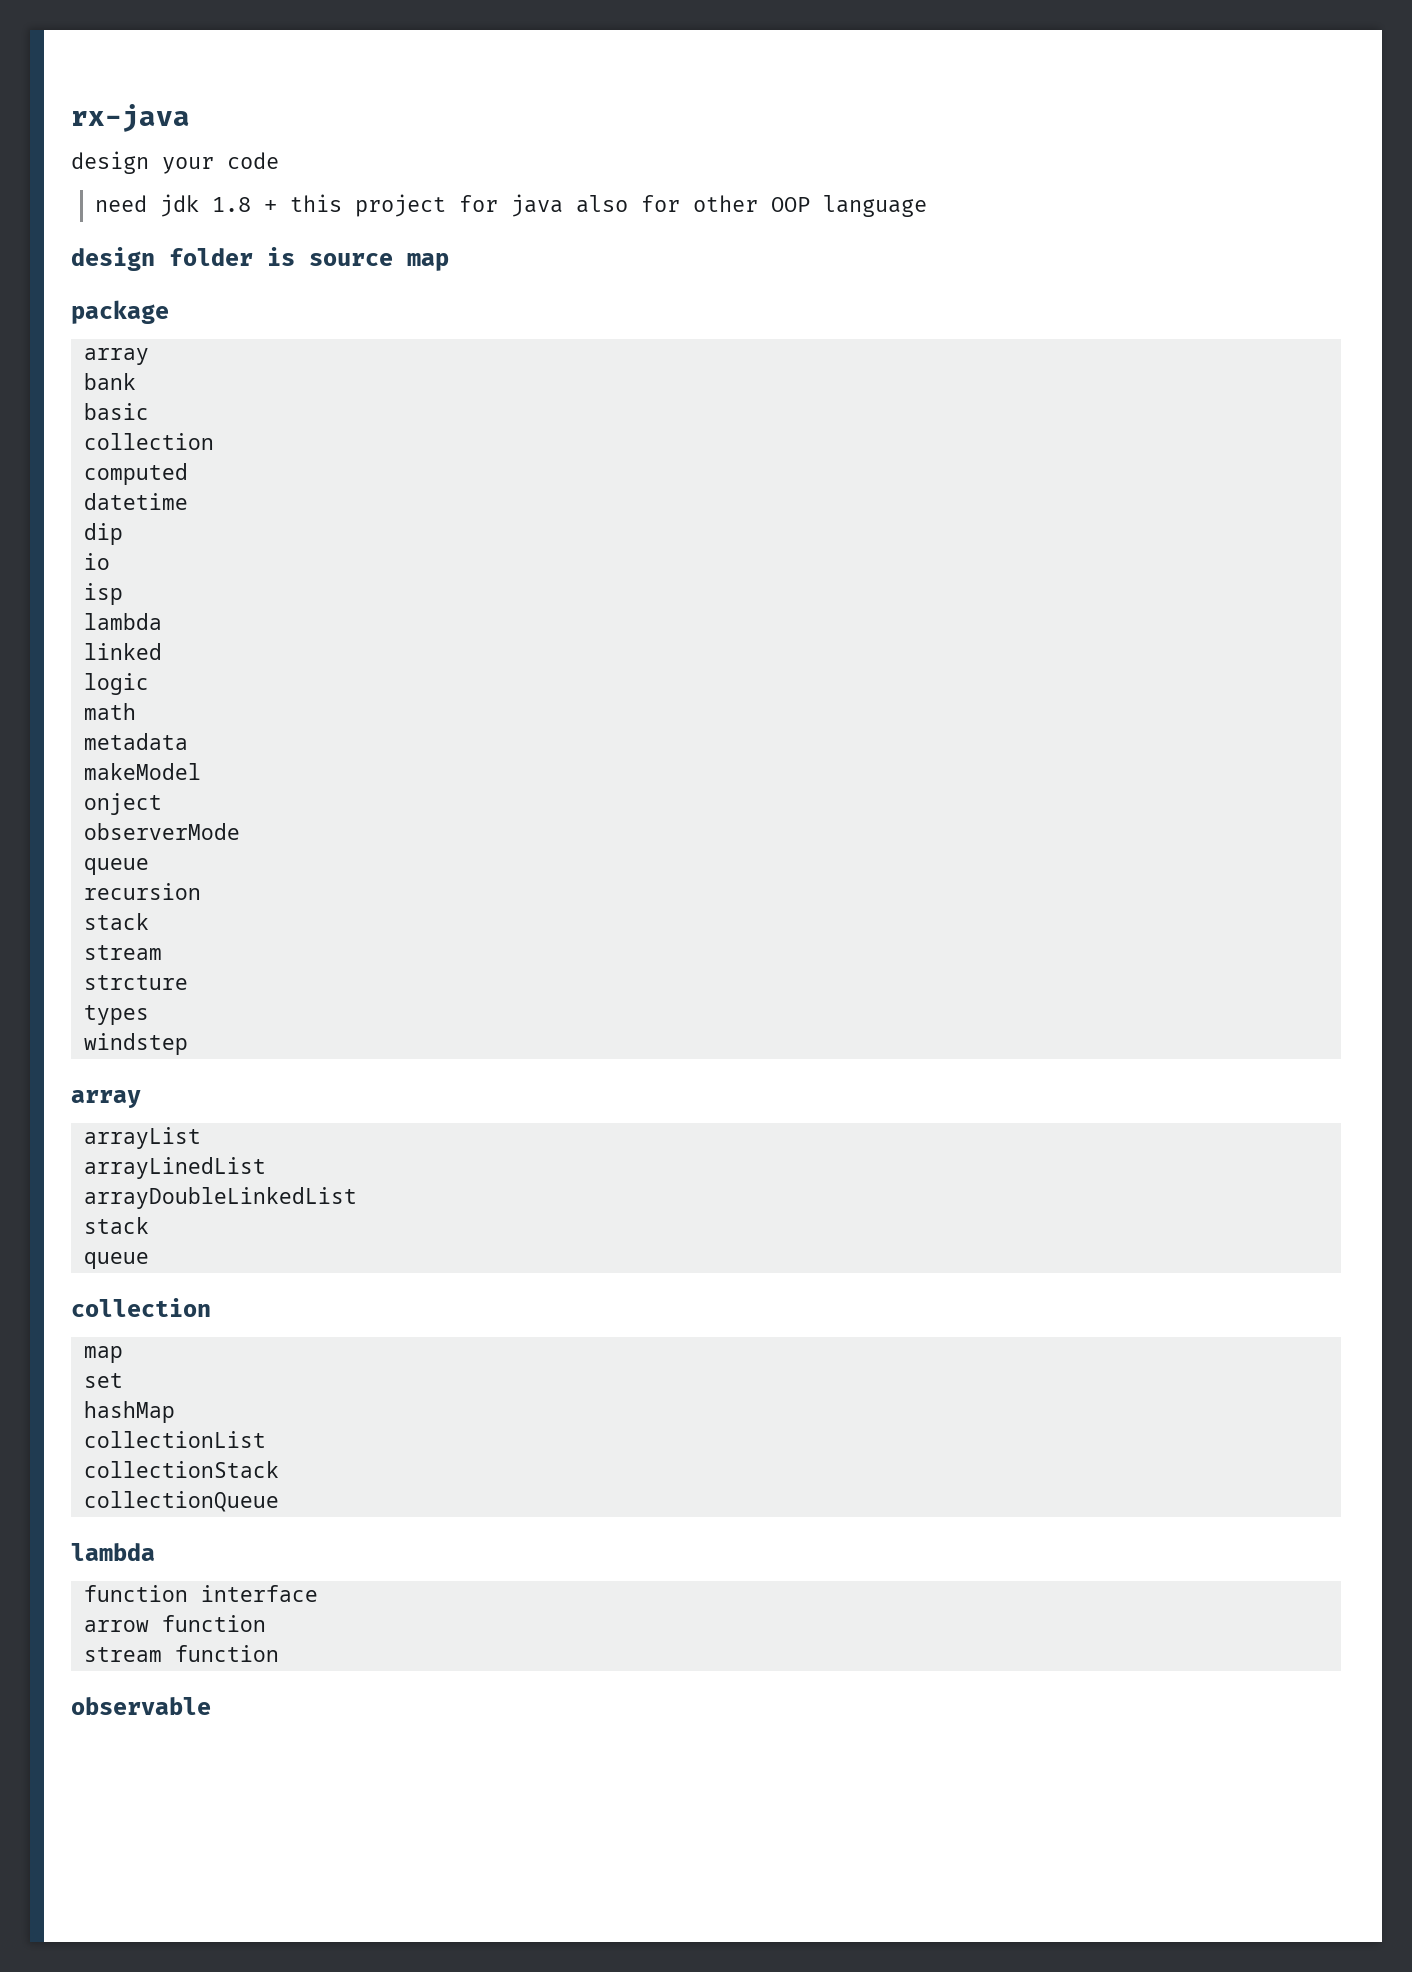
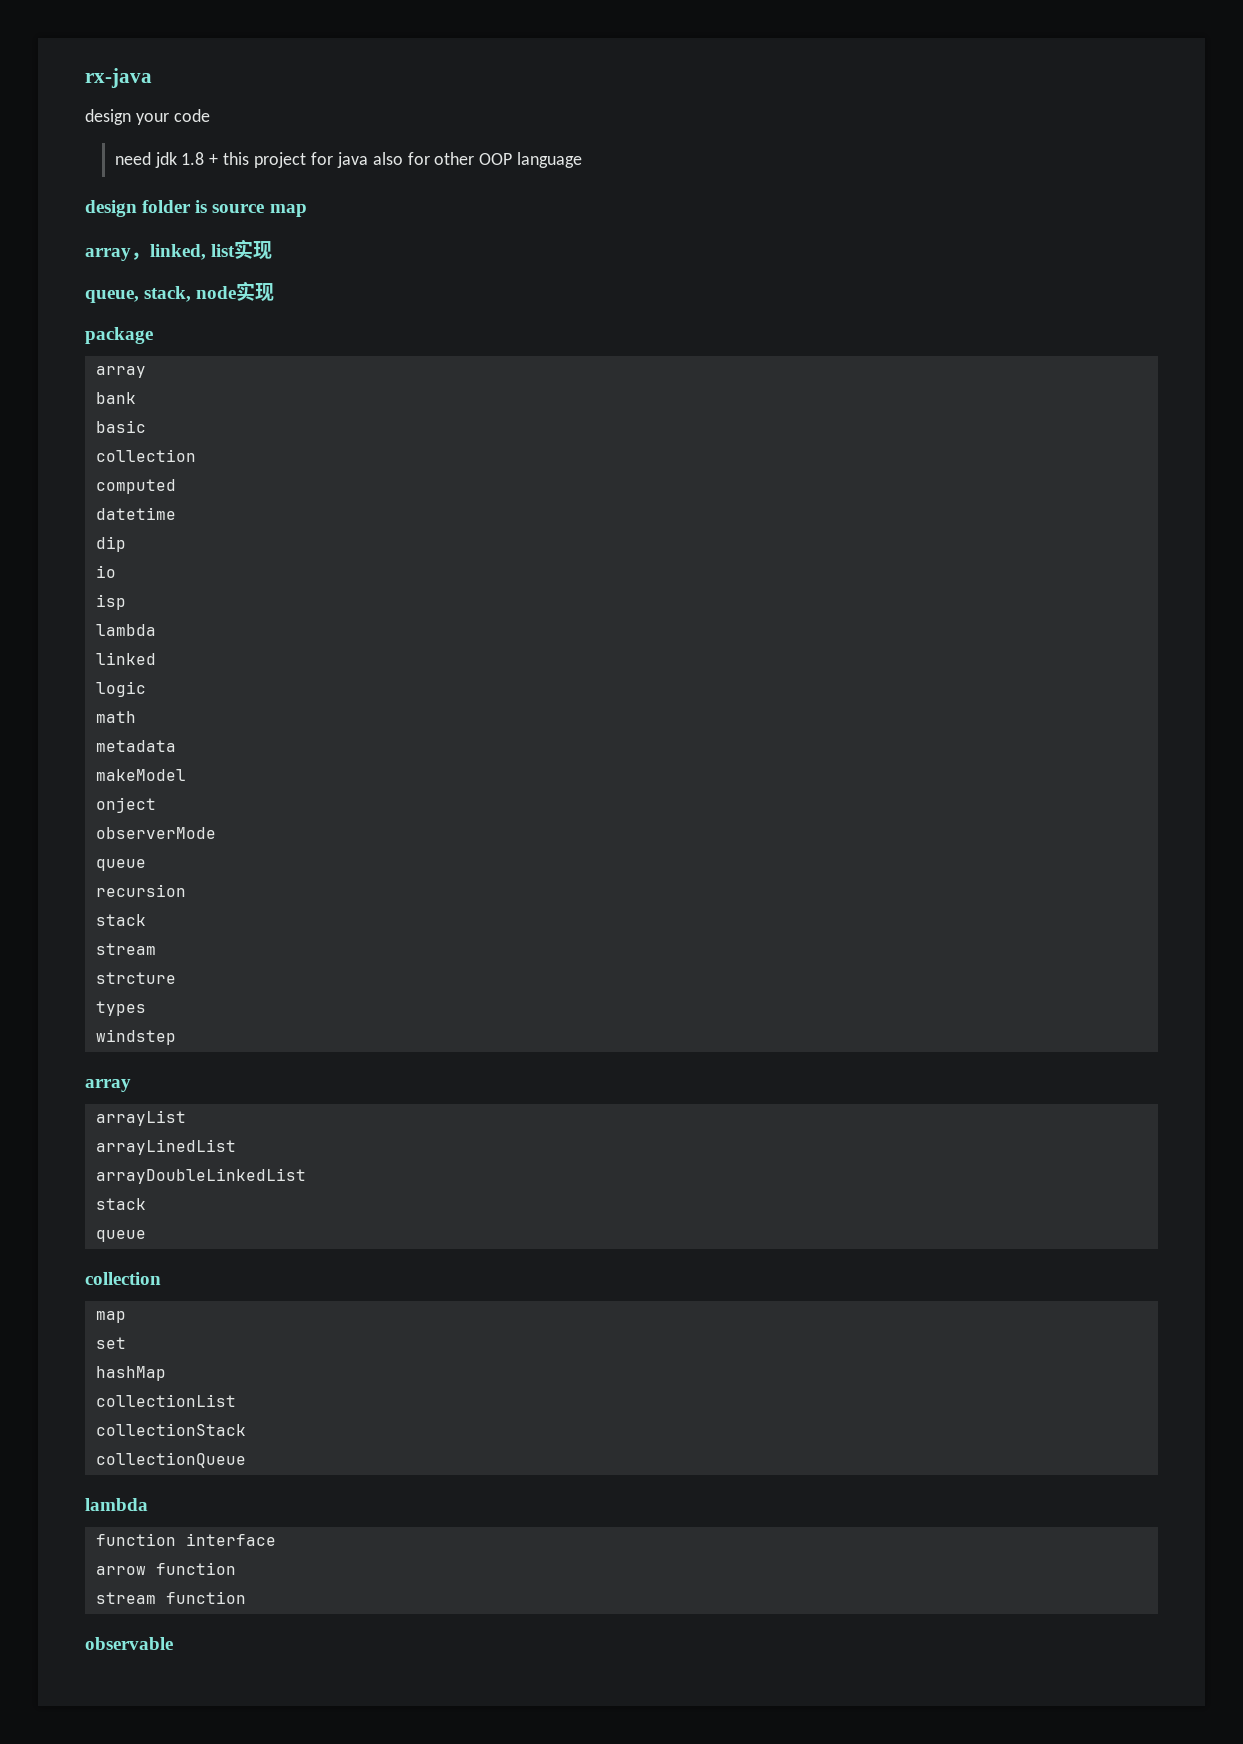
(449, 262) none -> [85,239,273,261] [85,281,275,303] // array，linked, list实现 // queue, stack, node实现

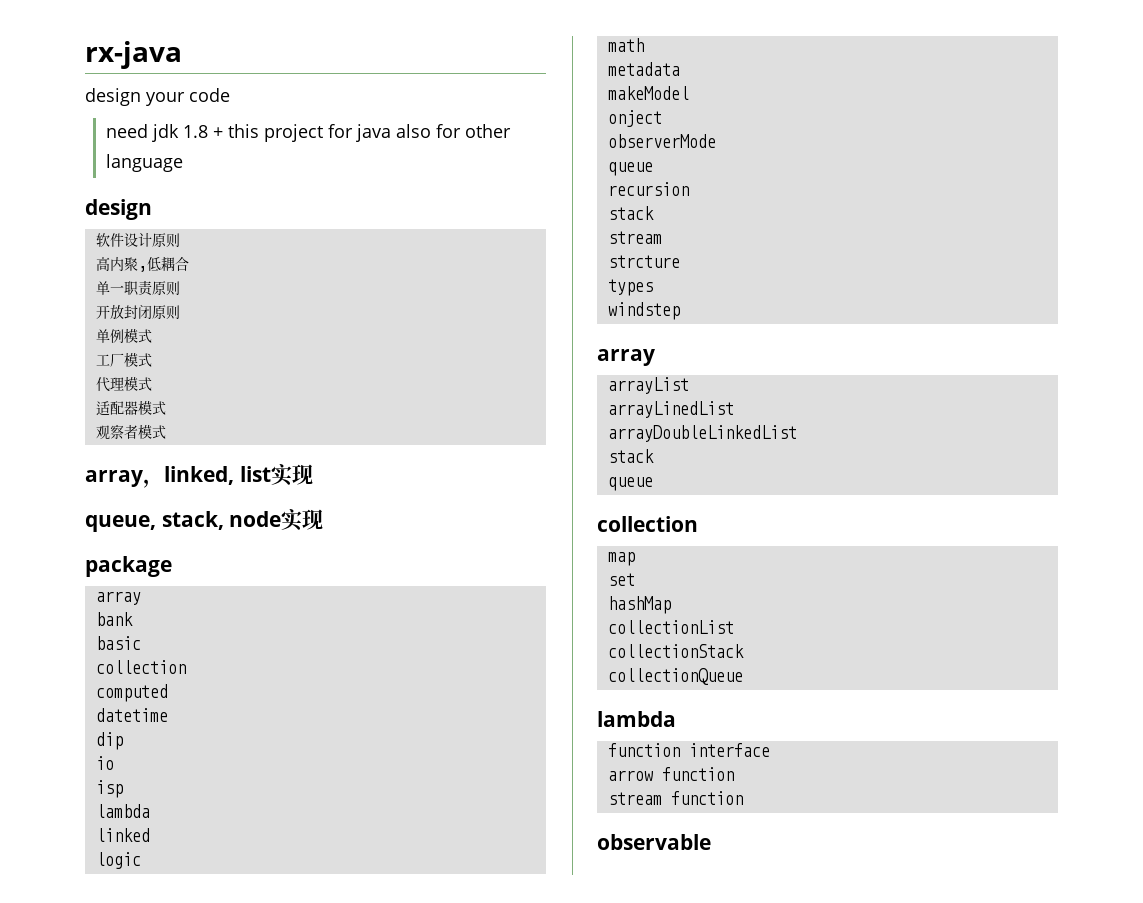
[479,153,513,165] OOP -> (511, 131) none
[142,200,307,217] folder is source map -> [95,232,180,248] [95,256,189,272] [95,280,180,296] [95,304,180,320] [95,328,152,343] [95,352,152,367] [95,376,152,392] [95,400,166,416] [95,424,166,440] // 软件设计原则 // 高内聚,低耦合 // 单一职责原则 // 开放封闭原则 // 单例模式 // 工厂模式 // 代理模式 // 适配器模式 // 观察者模式

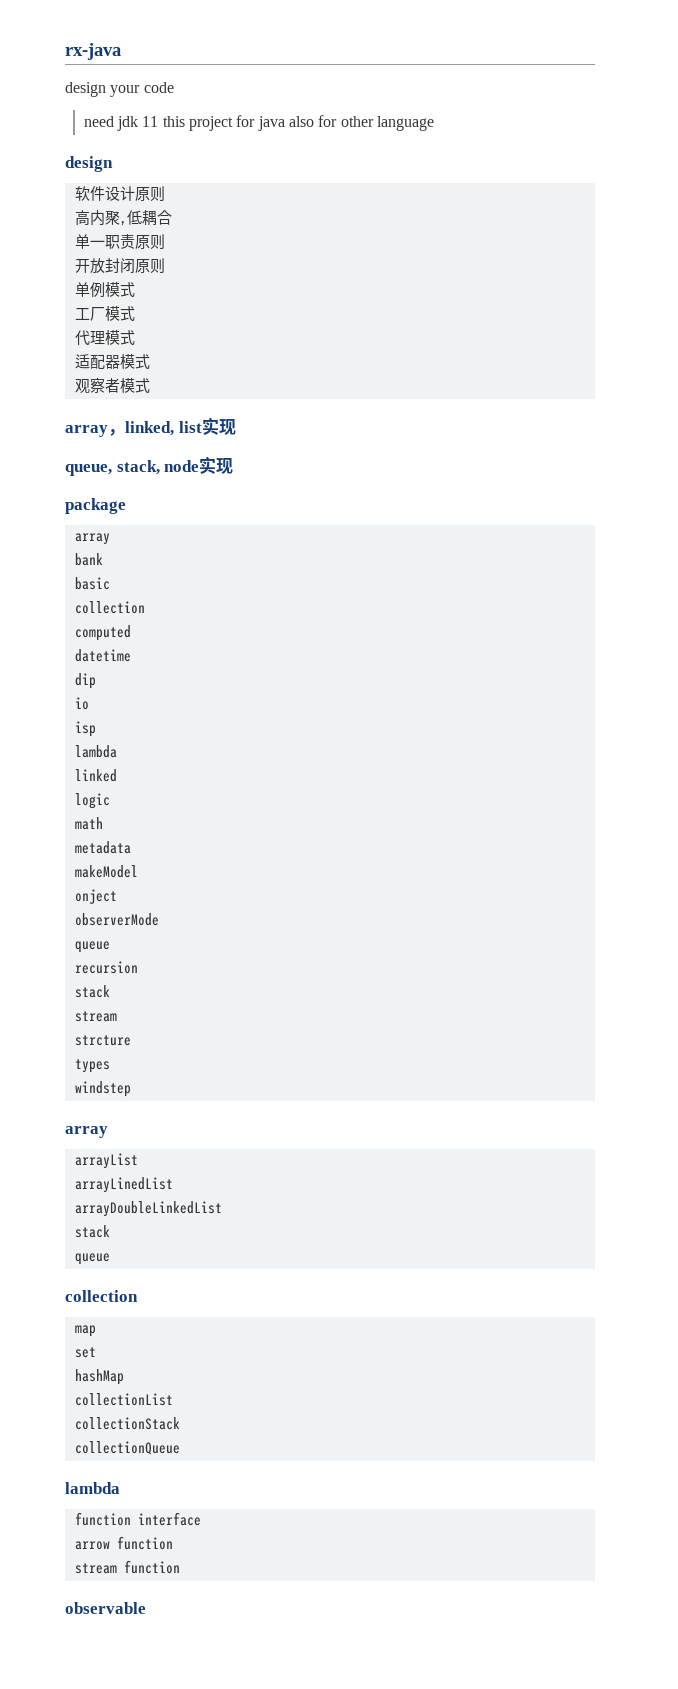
[182,125,223,138] 1.8 + -> [142,116,159,127] 11

